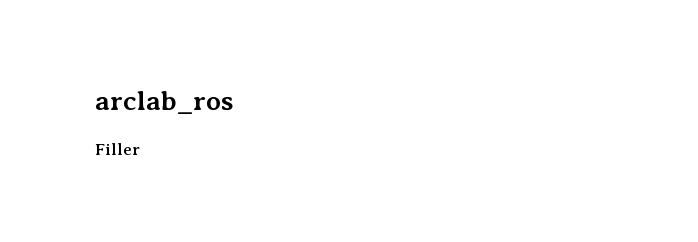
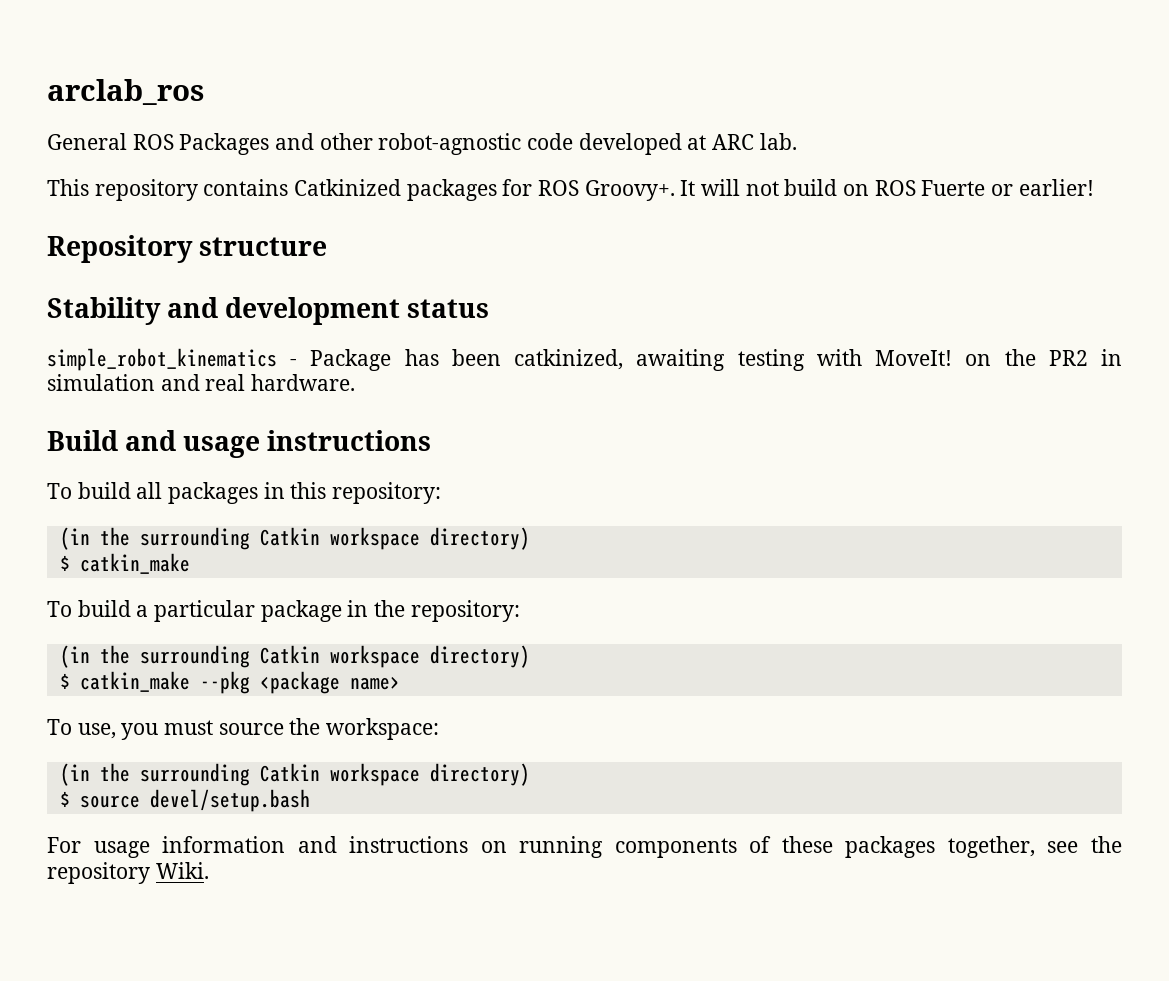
[95,143,140,155] Filler -> [47,133,797,155] [47,179,1094,201] [47,235,328,263] [47,297,490,325] [47,348,1123,371] [47,374,356,391] [47,430,432,458] [47,482,442,504] [59,527,530,550] [59,553,190,574] [47,600,520,622] [59,645,530,668] [59,671,400,694] [47,718,440,740] [59,763,530,786] [59,789,310,812] [47,836,1122,858] [47,862,209,884] General ROS Packages and other robot-agnostic code developed at ARC lab. // This repository contains Catkinized packages for ROS Groovy+. It will not build on ROS Fuerte or earlier! // Repository structure // Stability and development status // simple_robot_kinematics - Package has been catkinized, awaiting testing with MoveIt! on the PR2 in simulation and real hardware. // Build and usage instructions // To build all packages in this repository: // (in the surrounding Catkin workspace directory) // $ catkin_make // To build a particular package in the repository: // (in the surrounding Catkin workspace directory) // $ catkin_make --pkg <package name> // To use, you must source the workspace: // (in the surrounding Catkin workspace directory) // $ source devel/setup.bash // For usage information and instructions on running components of these packages together, see the repository Wiki.

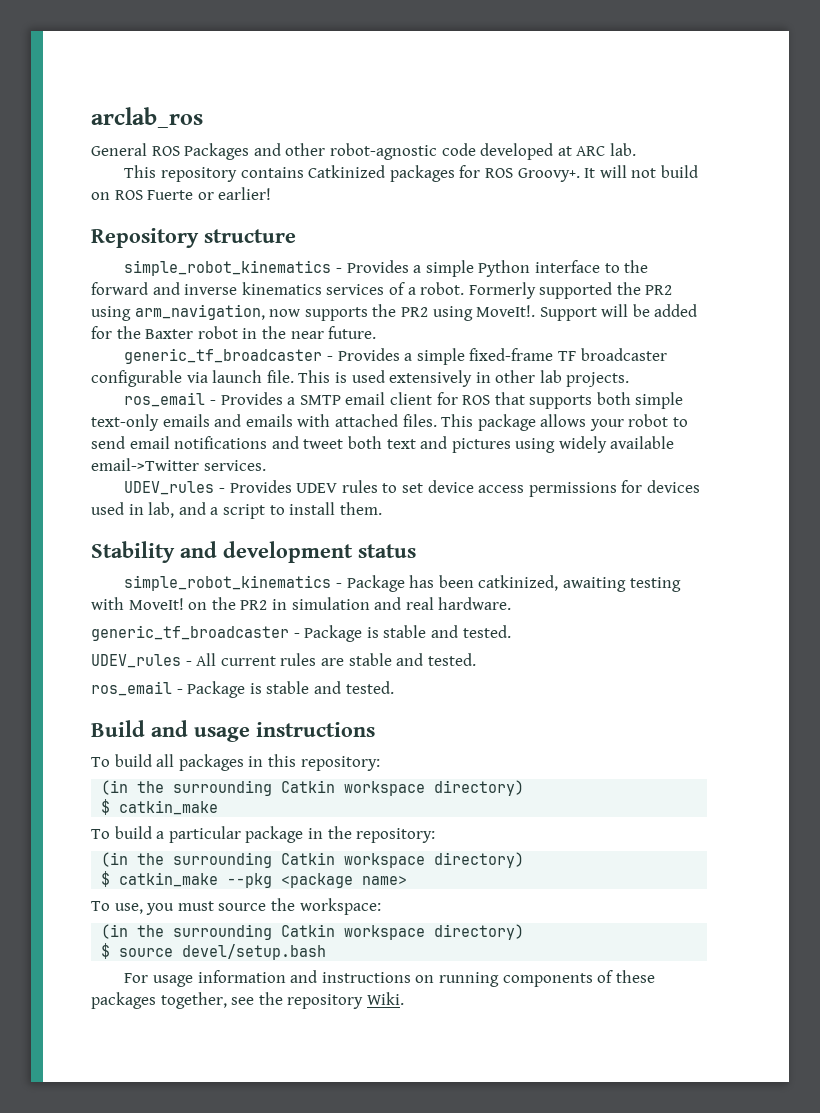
(328, 246) none -> [124,260,649,277] [91,282,673,299] [91,304,698,321] [91,326,377,339] [124,348,667,365] [91,370,630,387] [124,392,684,409] [91,414,689,431] [91,436,675,453] [91,458,266,471] [124,480,700,497] [91,502,382,519] // simple_robot_kinematics - Provides a simple Python interface to the forward and inverse kinematics services of a robot. Formerly supported the PR2 using arm_navigation, now supports the PR2 using MoveIt!. Support will be added for the Baxter robot in the near future. // generic_tf_broadcaster - Provides a simple fixed-frame TF broadcaster configurable via launch file. This is used extensively in other lab projects. // ros_email - Provides a SMTP email client for ROS that supports both simple text-only emails and emails with attached files. This package allows your robot to send email notifications and tweet both text and pictures using widely available email->Twitter services. // UDEV_rules - Provides UDEV rules to set device access permissions for devices used in lab, and a script to install them.
(356, 382) none -> [91,625,511,642] [91,653,476,668] [91,681,394,698] // generic_tf_broadcaster - Package is stable and tested. // UDEV_rules - All current rules are stable and tested. // ros_email - Package is stable and tested.

